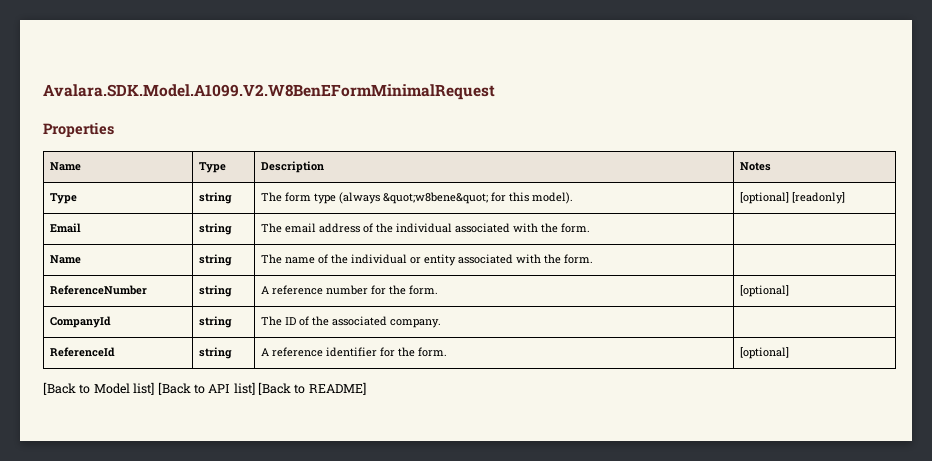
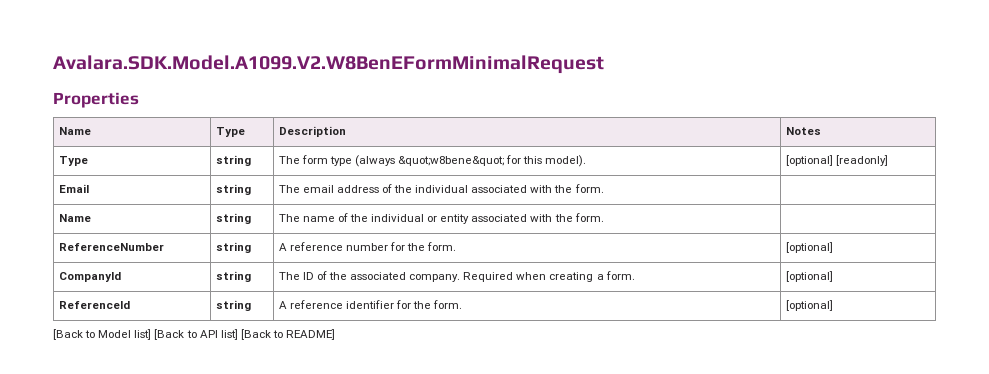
(441, 323) | -> [463,271,635,282] [785,271,833,282] Required when creating a form. | [optional]

